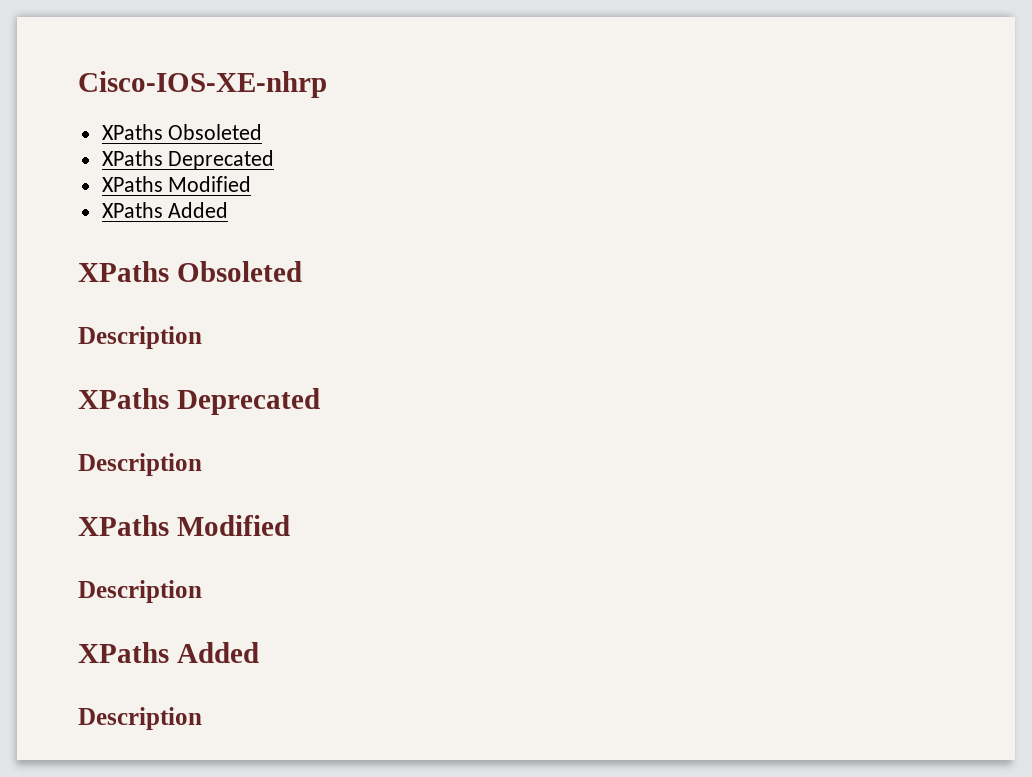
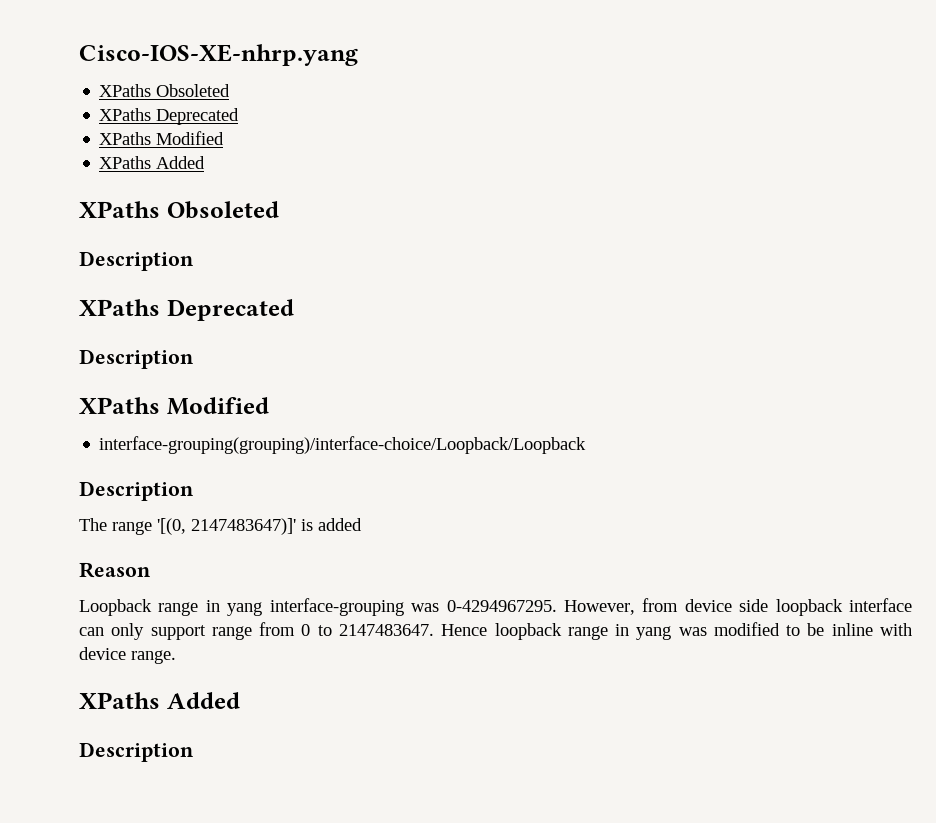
[78,71,327,98] Cisco-IOS-XE-nhrp -> [79,44,358,66] Cisco-IOS-XE-nhrp.yang
[78,580,202,603] // Description -> [99,436,587,454] [79,481,194,501] [79,518,362,535] [79,562,151,578] [79,598,912,616] [79,622,913,640] [79,647,176,664] // interface-grouping(grouping)/interface-choice/Loopback/Loopback // Description // The range '[(0, 2147483647)]' is added // Reason // Loopback range in yang interface-grouping was 0-4294967295. However, from device side loopback interface can only support range from 0 to 2147483647. Hence loopback range in yang was modified to be inline with device range.

